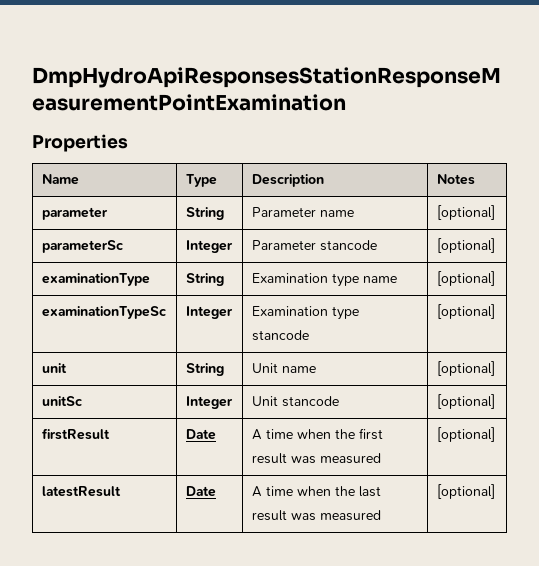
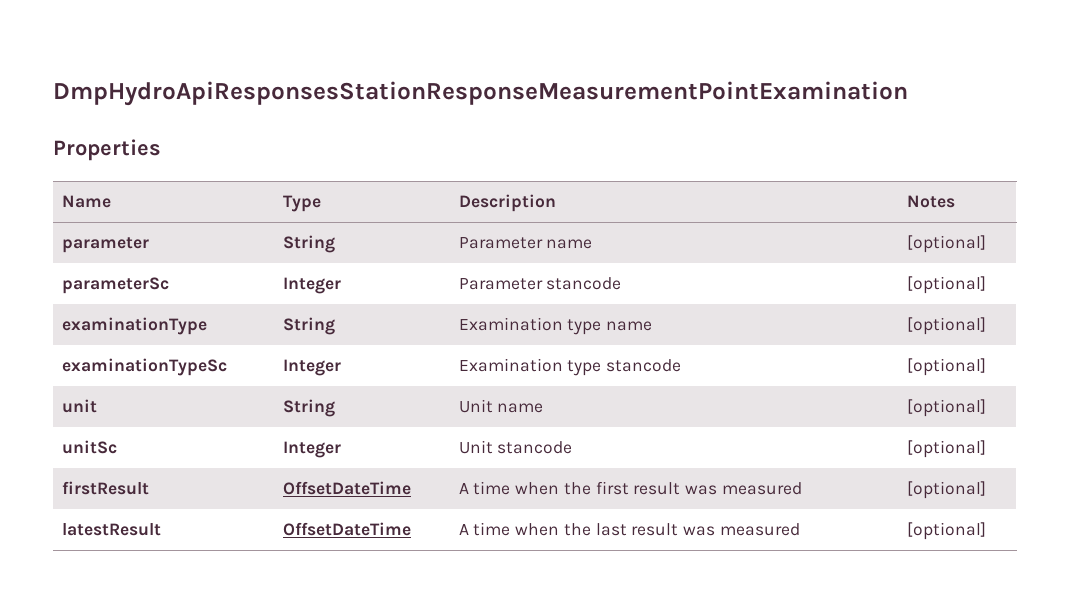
[185,429,216,440] Date -> [282,481,411,495] OffsetDateTime
[185,486,216,497] Date -> [282,522,411,536] OffsetDateTime

